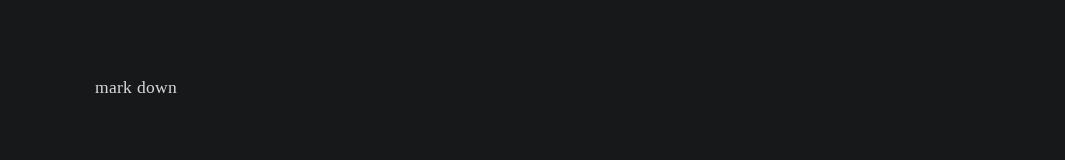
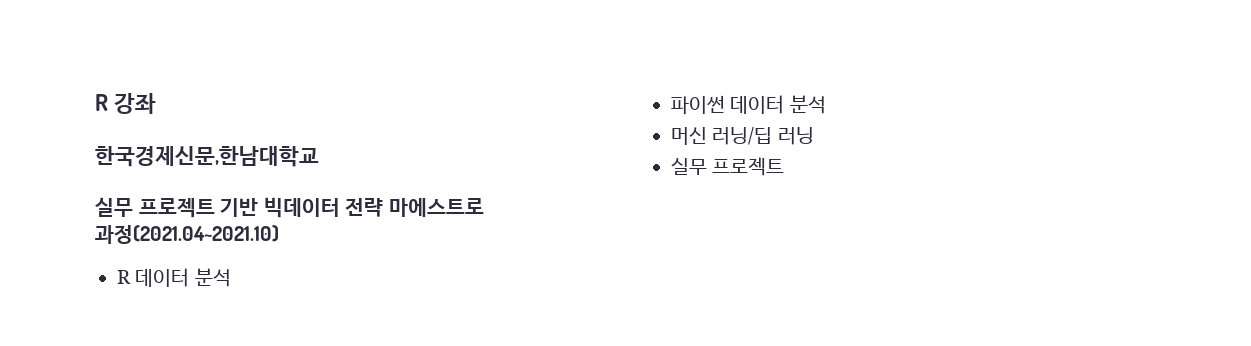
[95,81,177,93] mark down -> [95,93,157,114] [95,146,319,167] [95,197,484,218] [95,225,279,244] [117,268,231,287] [671,95,826,115] [671,127,814,145] [671,157,785,176] R 강좌 // 한국경제신문,한남대학교 // 실무 프로젝트 기반 빅데이터 전략 마에스트로 과정(2021.04~2021.10) // R 데이터 분석 // 파이썬 데이터 분석 // 머신 러닝/딥 러닝 // 실무 프로젝트

